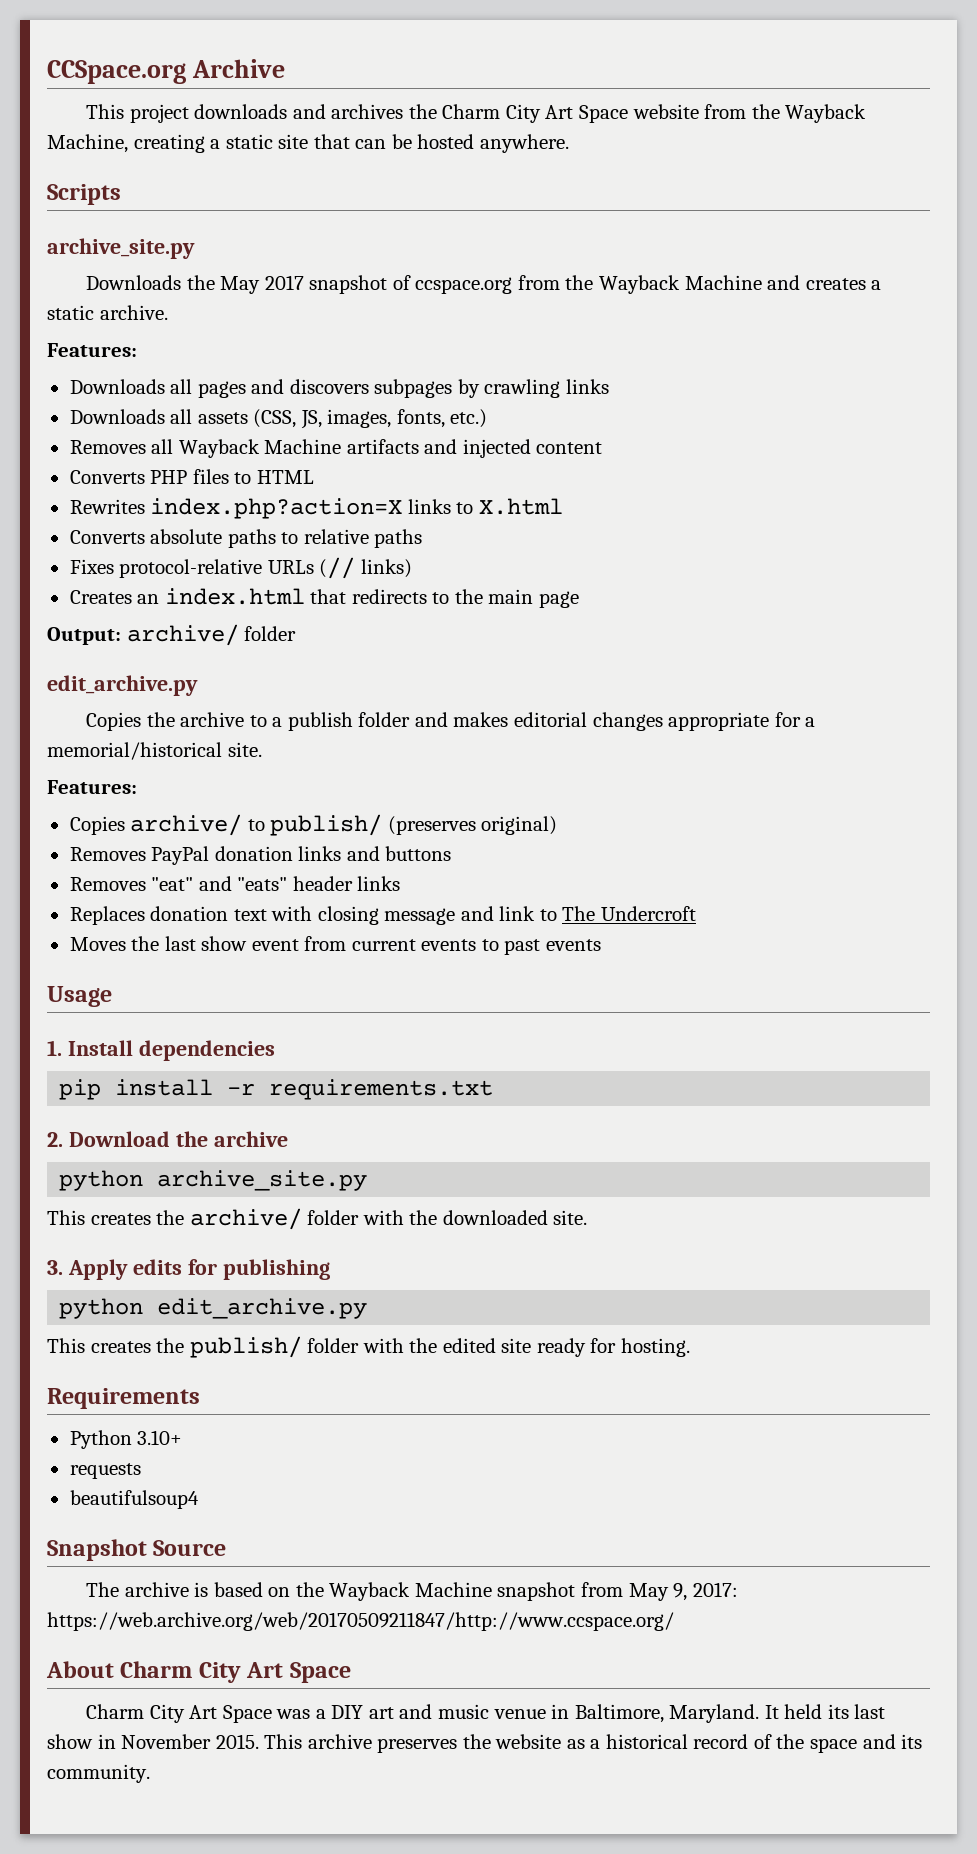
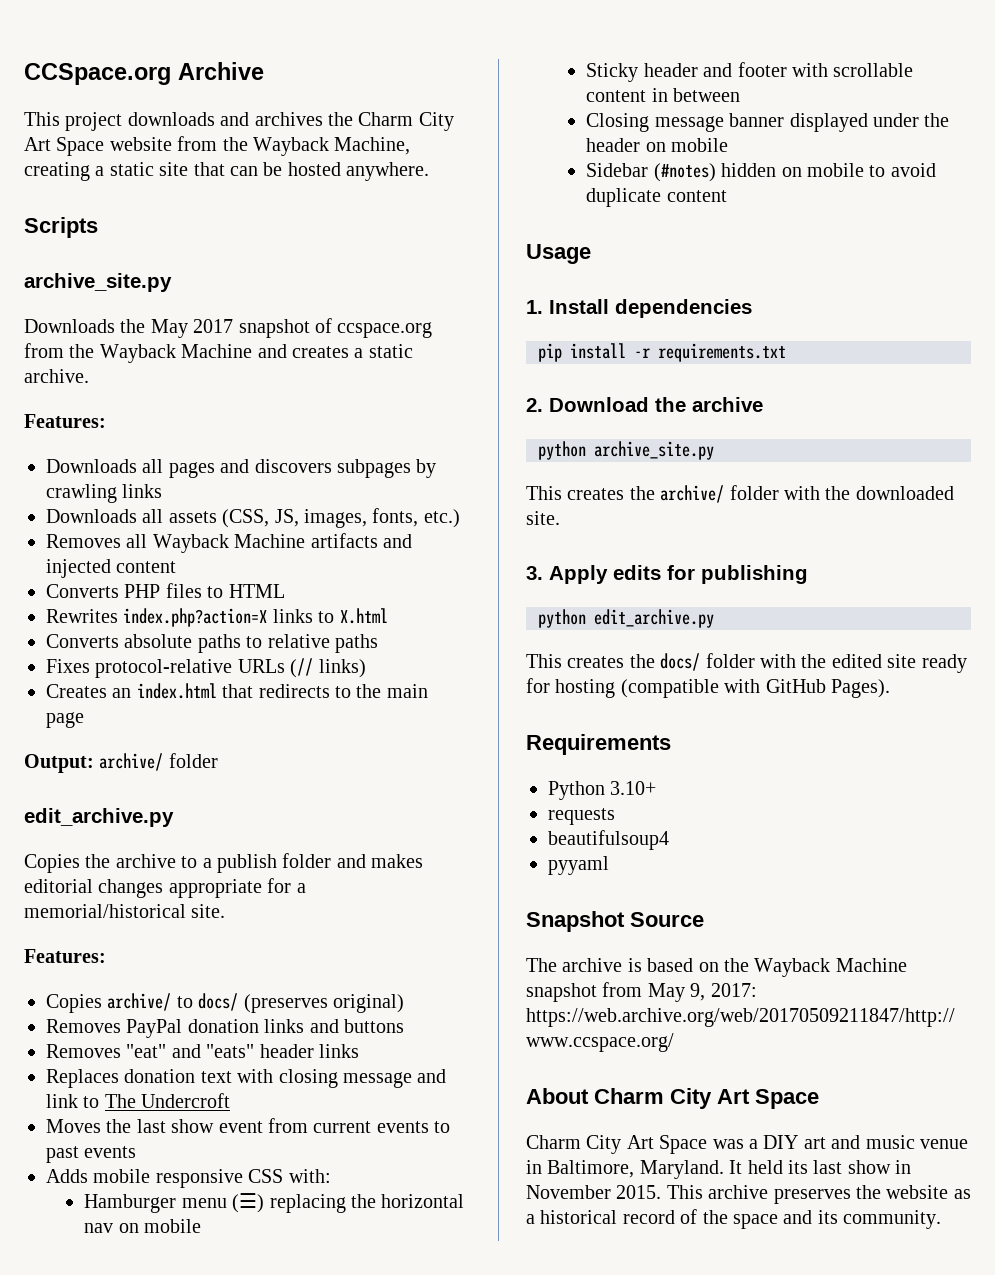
[270,814,383,836] publish/ -> [198,993,239,1011] docs/
(601, 945) none -> [46,1169,331,1188] [84,1193,465,1213] [84,1219,202,1233] [586,62,914,82] [586,88,741,102] [586,113,950,132] [586,138,729,152] [586,163,936,182] [586,188,727,207] // Adds mobile responsive CSS with: // Hamburger menu (☰) replacing the horizontal nav on mobile // Sticky header and footer with scrollable content in between // Closing message banner displayed under the header on mobile // Sidebar (#notes) hidden on mobile to avoid duplicate content
[189,1336,302,1358] publish/ -> [660,653,701,671] docs/
[620,1338,690,1357] hosting. -> [555,679,890,698] hosting (compatible with GitHub Pages).
(199, 1499) none -> [548,856,609,875] // pyyaml

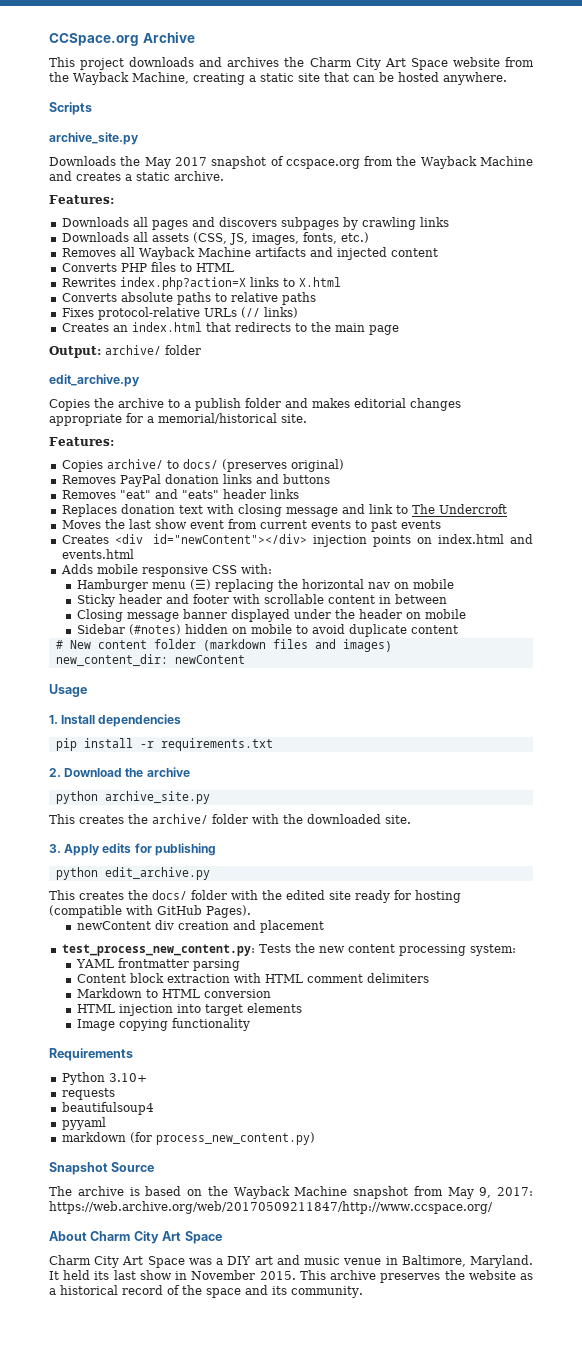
(137, 1152) none -> [61,534,534,547] [61,549,134,559] // Creates <div id="newContent"></div> injection points on index.html and events.html
(727, 196) none -> [55,639,392,652] [55,654,245,666] // # New content folder (markdown files and images) // new_content_dir: newContent
(890, 688) none -> [76,920,324,933] [61,943,516,956] [75,958,240,971] [76,973,429,983] [76,988,271,998] [76,1003,302,1016] [76,1018,250,1031] // newContent div creation and placement // test_process_new_content.py: Tests the new content processing system: // YAML frontmatter parsing // Content block extraction with HTML comment delimiters // Markdown to HTML conversion // HTML injection into target elements // Image copying functionality
(609, 865) none -> [61,1132,315,1145] // markdown (for process_new_content.py)

